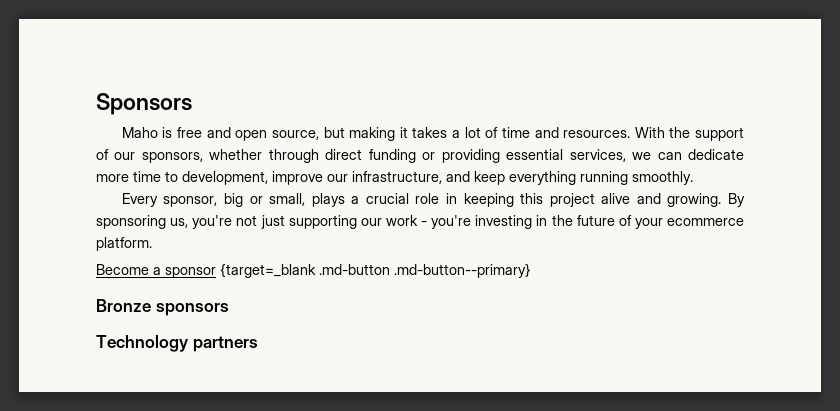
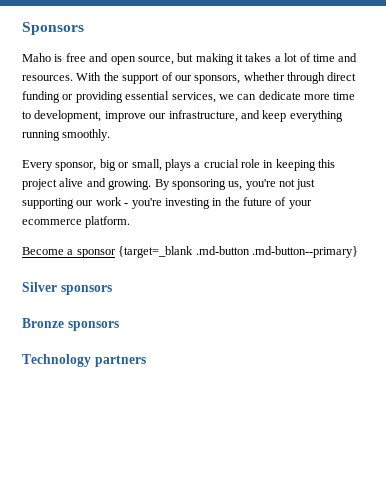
(531, 270) none -> [22,282,112,295] // Silver sponsors

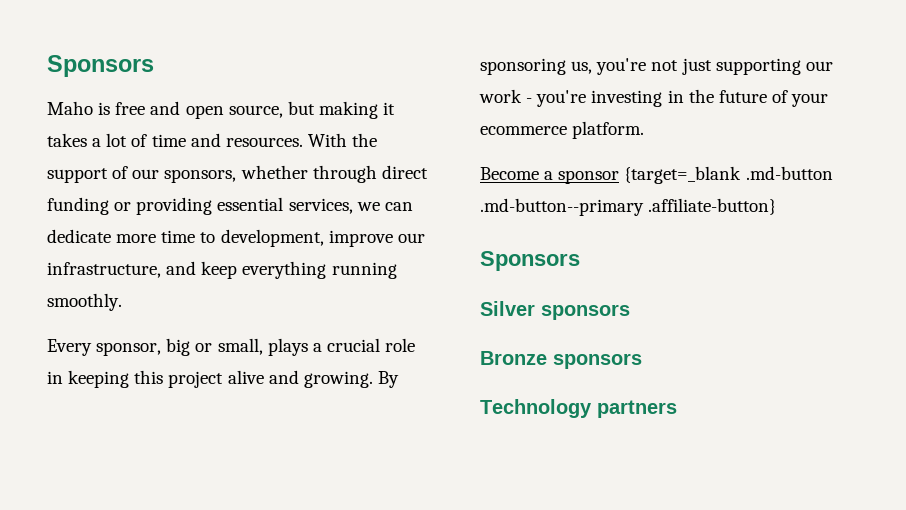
[251,246,358,258] .md-button--primary} -> [480,198,777,216] [480,251,580,271] .md-button--primary .affiliate-button} // Sponsors

